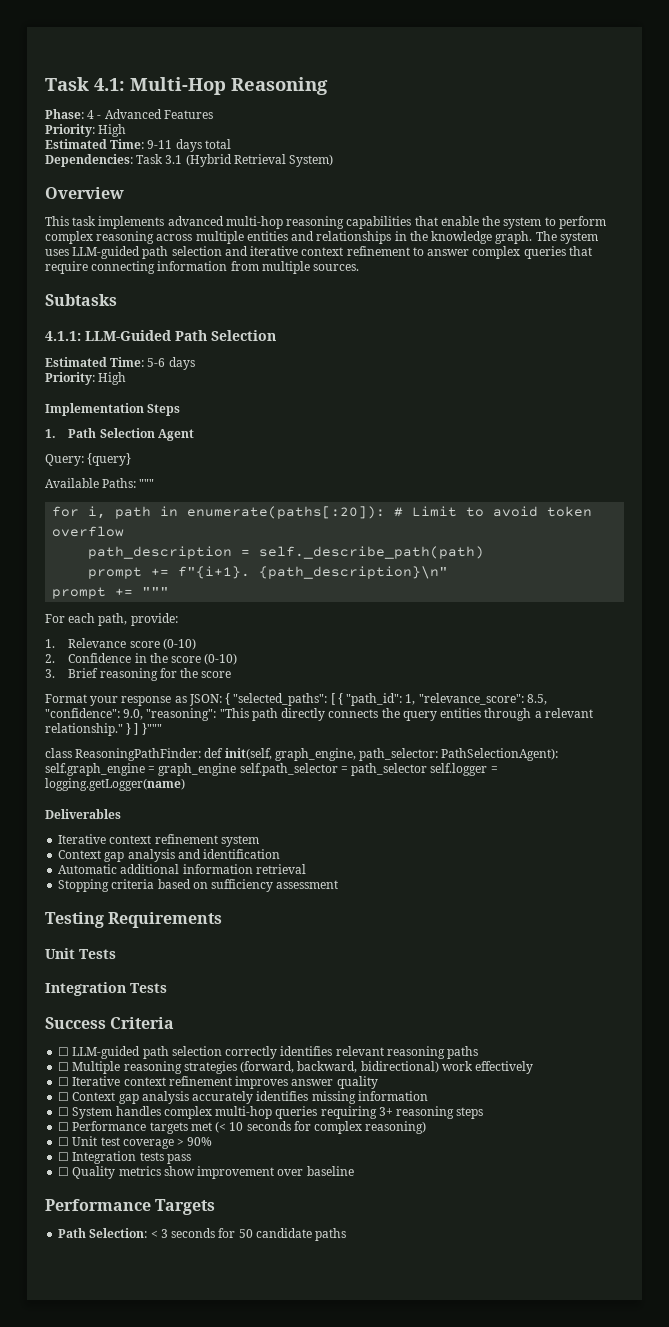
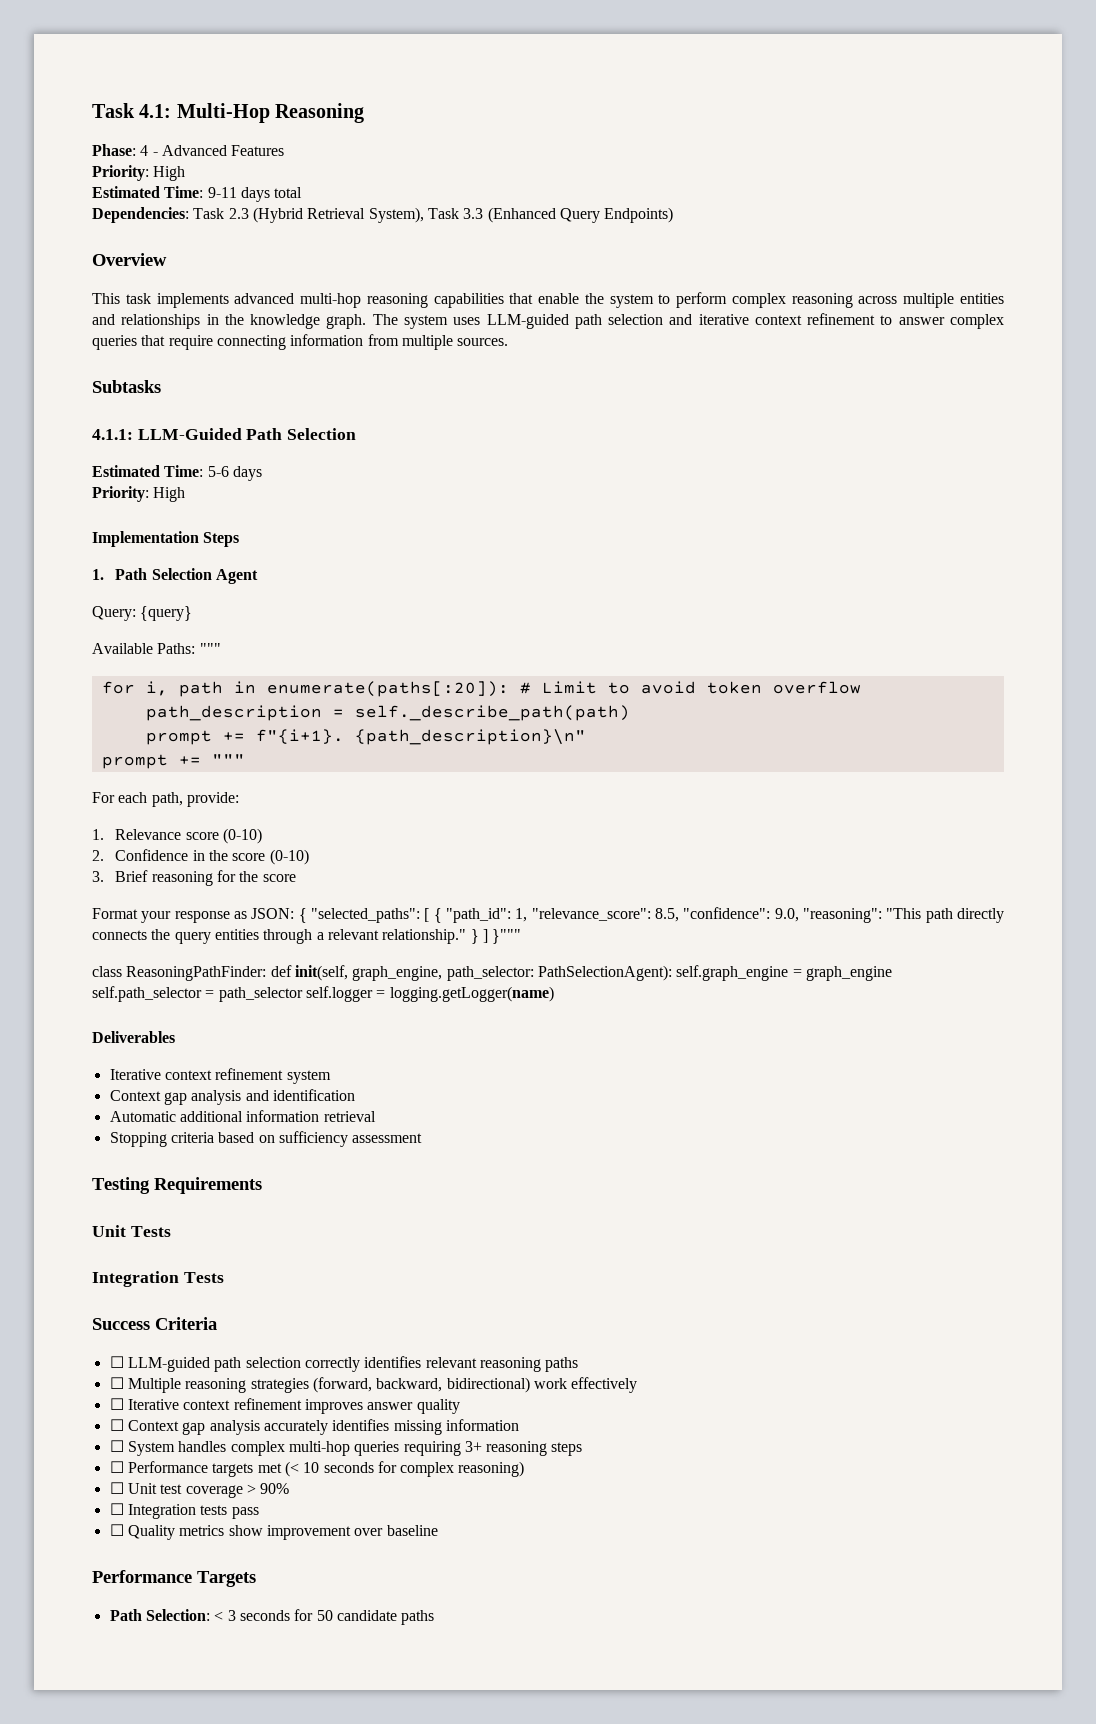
[165,155,183,164] 3.1 -> [228,208,249,219] 2.3
[289,154,334,167] System) -> [368,207,674,223] System), Task 3.3 (Enhanced Query Endpoints)

